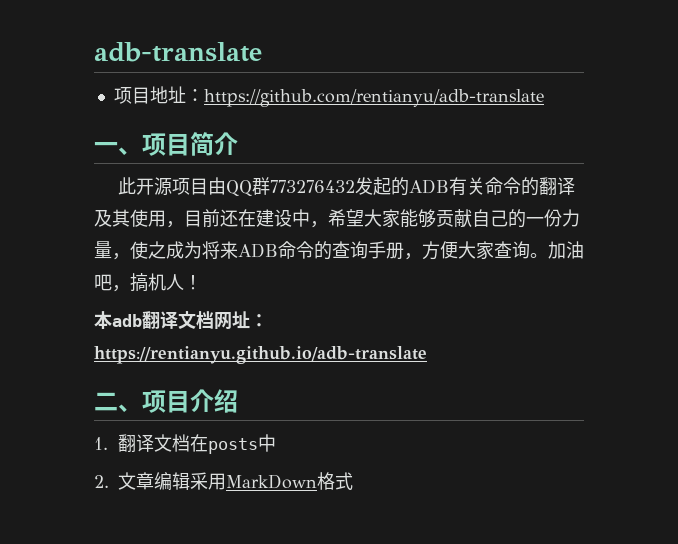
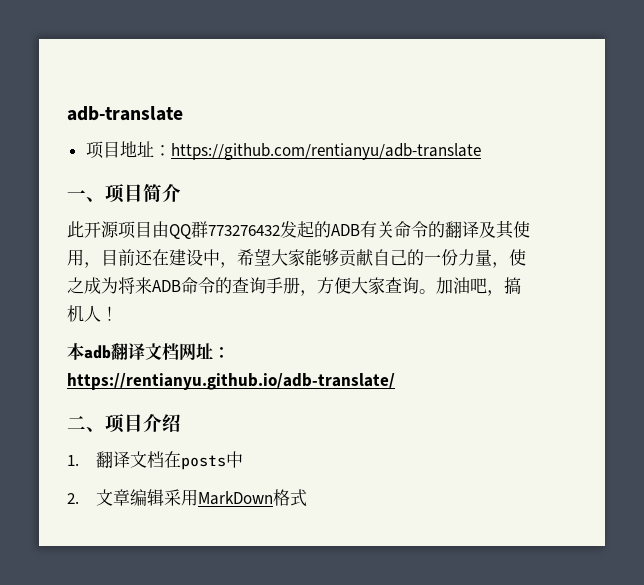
[94,346,427,364] https://rentianyu.github.io/adb-translate -> [67,373,395,390] https://rentianyu.github.io/adb-translate/

